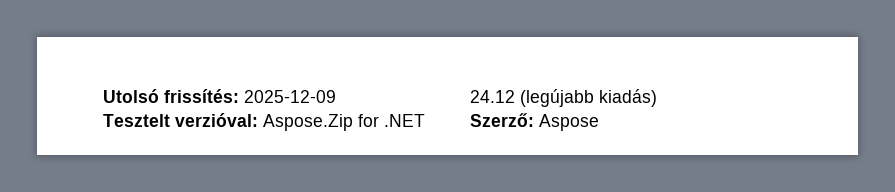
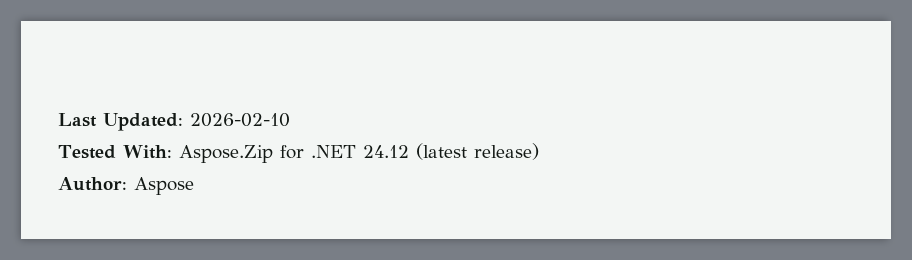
[103,89,336,103] [103,113,258,127] Utolsó frissítés: 2025-12-09 // Tesztelt verzióval: -> [58,113,290,131] [58,145,172,159] Last Updated: 2026-02-10 // Tested With:
[520,89,657,107] [470,113,534,127] (legújabb kiadás) // Szerző: -> [415,143,539,160] [58,177,127,191] (latest release) // Author:

